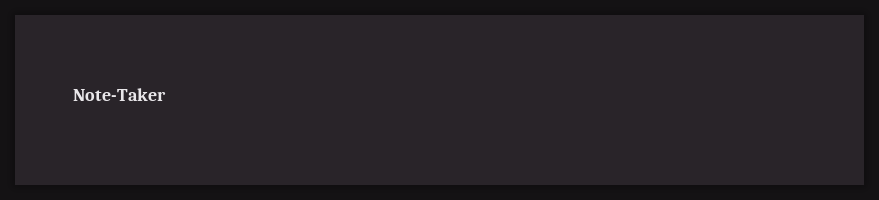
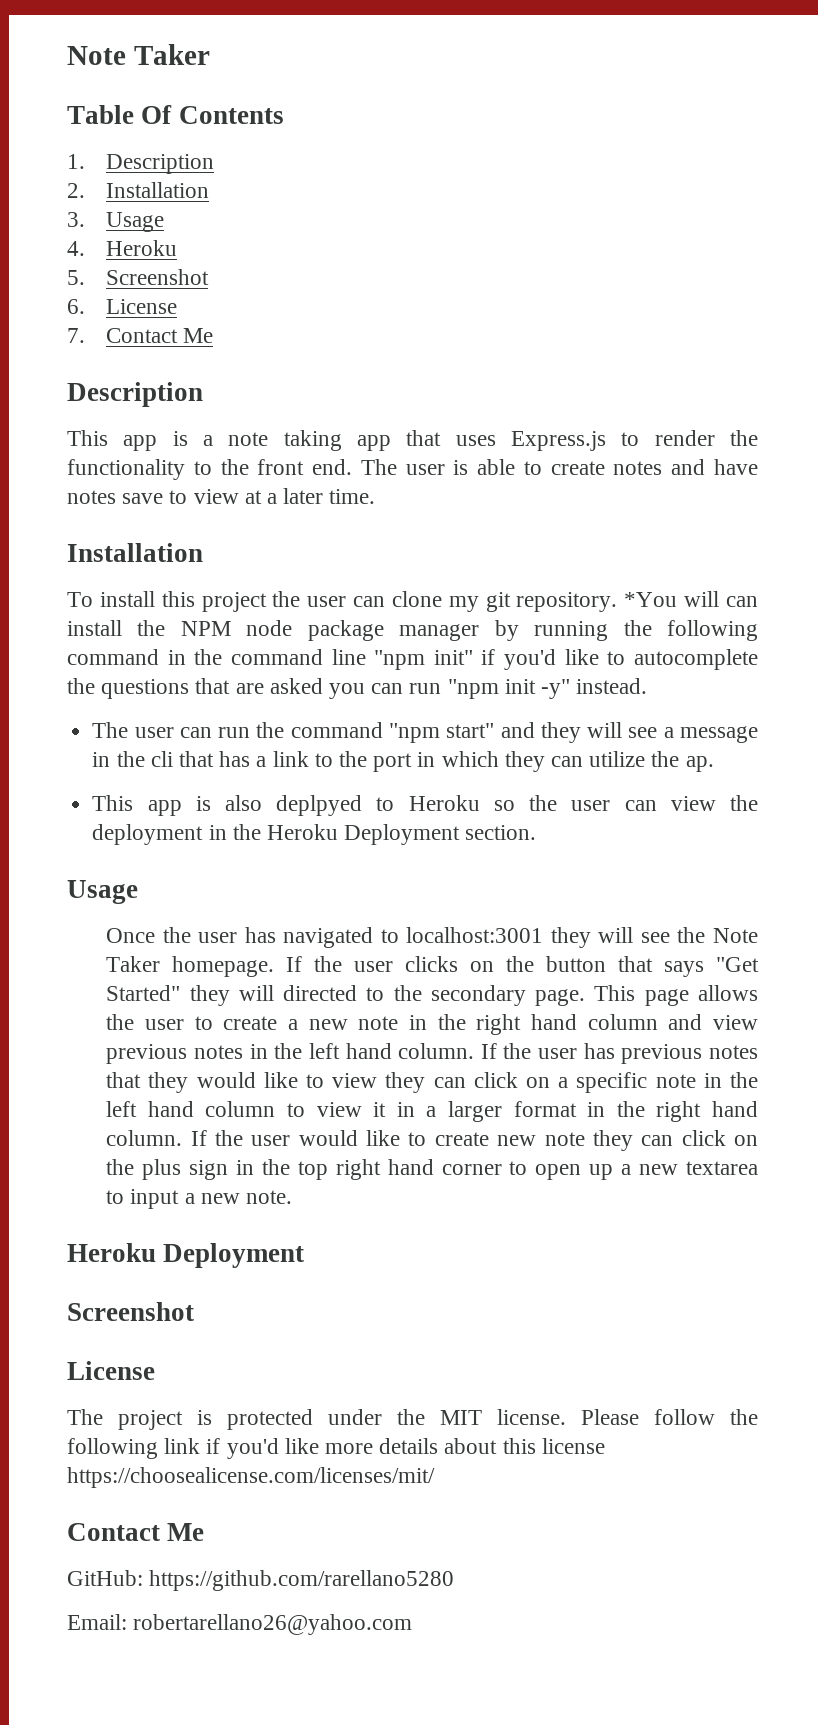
[73,88,166,101] Note-Taker -> [67,44,210,65] [67,105,284,124] [67,154,215,174] [67,182,210,198] [67,212,165,232] [67,240,178,256] [67,269,210,285] [67,299,178,314] [67,328,214,343] [67,382,203,407] [67,430,759,451] [67,459,758,480] [67,488,376,504] [67,543,203,562] [67,591,758,612] [67,620,759,641] [67,649,758,670] [67,678,648,699] [92,722,758,743] [92,751,714,772] [92,795,759,816] [92,824,537,845] [67,880,138,904] [106,927,758,948] [106,956,759,977] [106,985,759,1006] [106,1014,758,1035] [106,1043,759,1064] [106,1072,759,1093] [106,1101,759,1122] [106,1130,758,1151] [106,1159,758,1180] [106,1189,293,1209] [67,1243,305,1268] [67,1302,194,1321] [67,1361,155,1380] [67,1409,758,1430] [67,1438,605,1459] [67,1467,435,1488] [67,1523,205,1541] [67,1570,455,1591] [67,1614,413,1635] Note Taker // Table Of Contents // 1. Description // 2. Installation // 3. Usage // 4. Heroku // 5. Screenshot // 6. License // 7. Contact Me // Description // This app is a note taking app that uses Express.js to render the functionality to the front end. The user is able to create notes and have notes save to view at a later time. // Installation // To install this project the user can clone my git repository. *You will can install the NPM node package manager by running the following command in the command line "npm init" if you'd like to autocomplete the questions that are asked you can run "npm init -y" instead. // The user can run the command "npm start" and they will see a message in the cli that has a link to the port in which they can utilize the ap. // This app is also deplpyed to Heroku so the user can view the deployment in the Heroku Deployment section. // Usage // Once the user has navigated to localhost:3001 they will see the Note Taker homepage. If the user clicks on the button that says "Get Started" they will directed to the secondary page. This page allows the user to create a new note in the right hand column and view previous notes in the left hand column. If the user has previous notes that they would like to view they can click on a specific note in the left hand column to view it in a larger format in the right hand column. If the user would like to create new note they can click on the plus sign in the top right hand corner to open up a new textarea to input a new note. // Heroku Deployment // Screenshot // License // The project is protected under the MIT license. Please follow the following link if you'd like more details about this license https://choosealicense.com/licenses/mit/ // Contact Me // GitHub: https://github.com/rarellano5280 // Email: robertarellano26@yahoo.com

